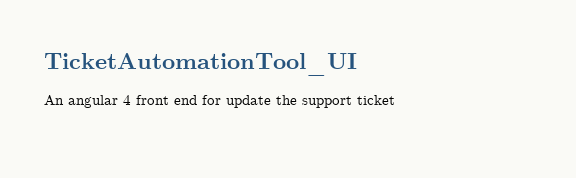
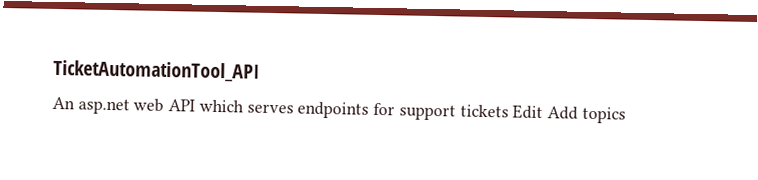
[44,53,357,76] TicketAutomationTool_UI -> [53,59,260,82] TicketAutomationTool_API
[68,95,395,108] angular 4 front end for update the support ticket -> [77,98,626,124] asp.net web API which serves endpoints for support tickets Edit Add topics

